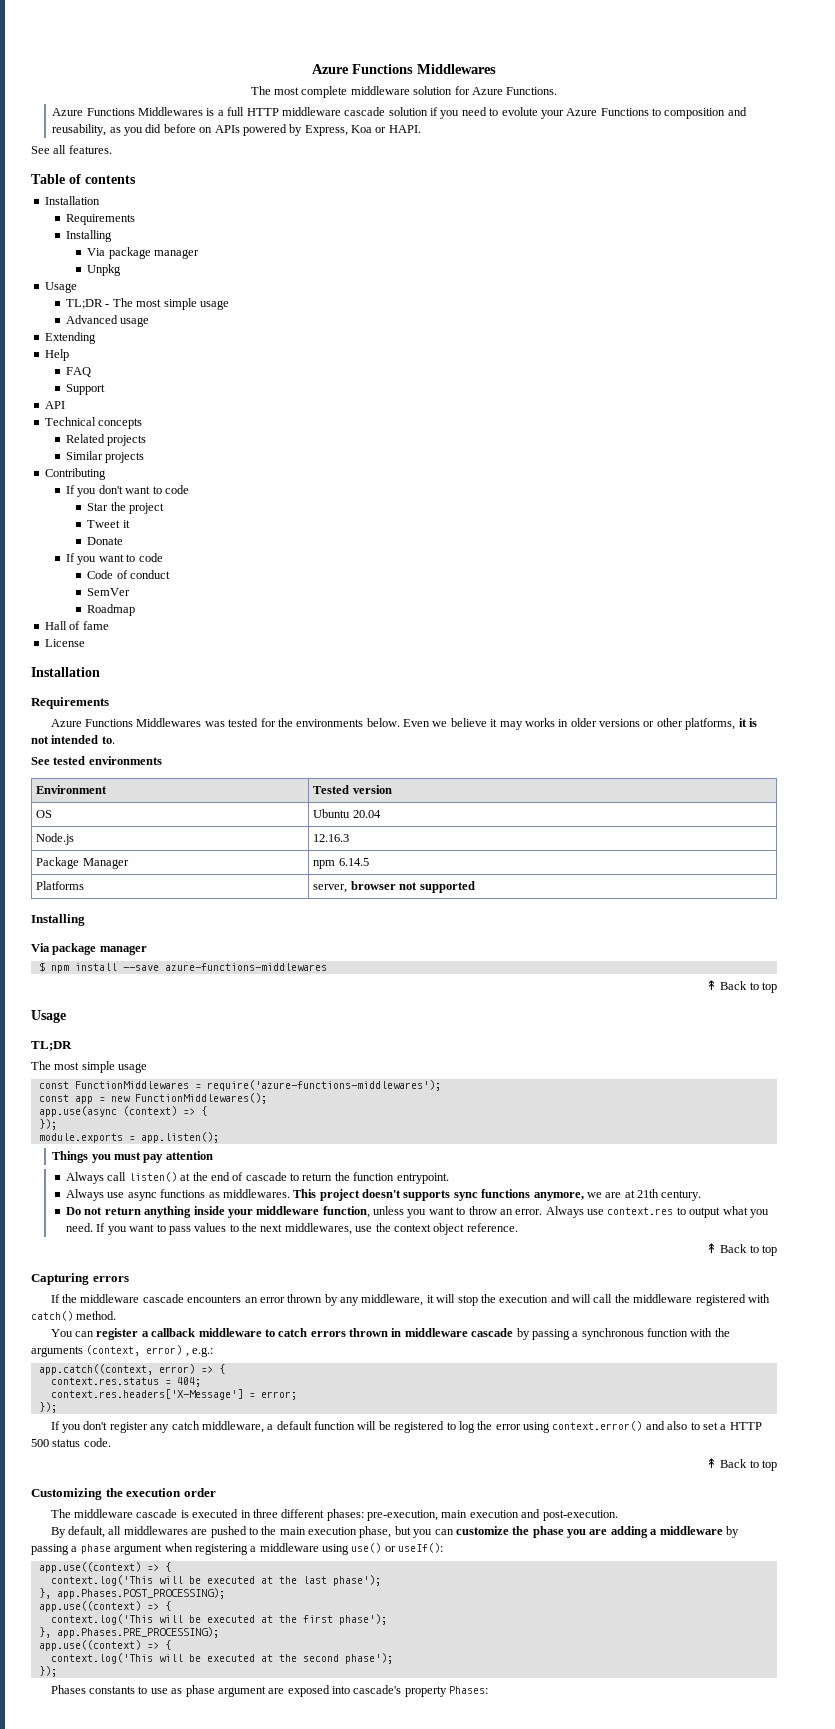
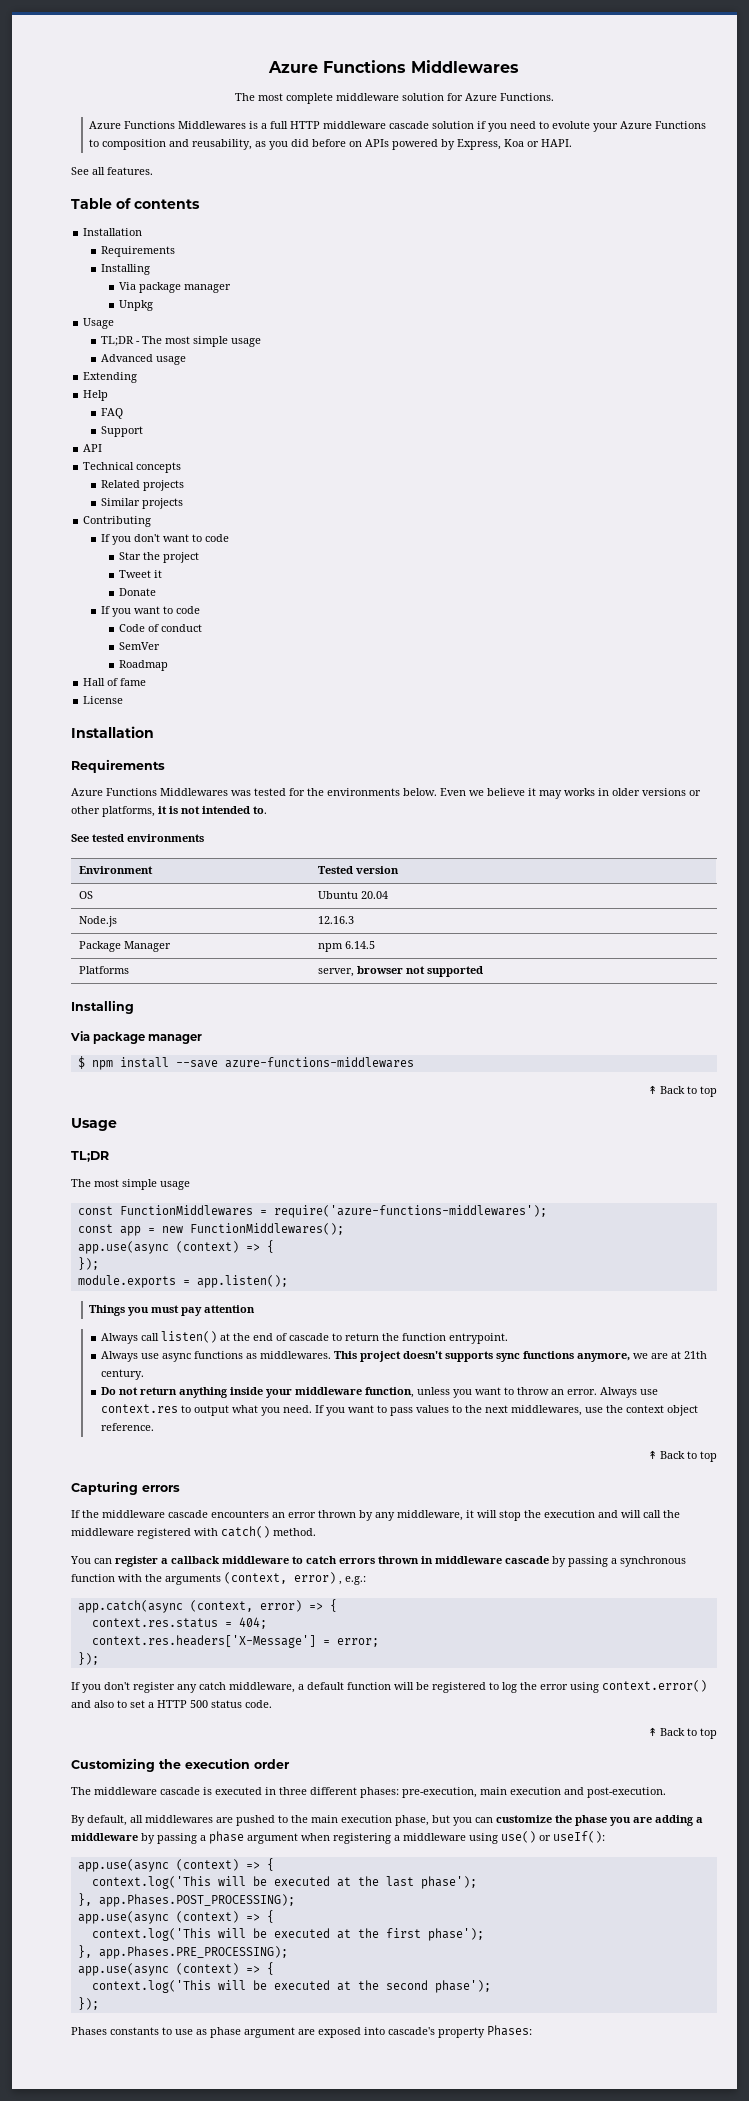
[38,1364,153,1375] app.catch((context, -> [77,1600,253,1613] app.catch(async (context,
[38,1562,141,1573] app.use((context) -> [77,1859,239,1872] app.use(async (context)
[38,1601,141,1612] app.use((context) -> [77,1911,239,1924] app.use(async (context)
[38,1640,141,1651] app.use((context) -> [77,1963,239,1976] app.use(async (context)

